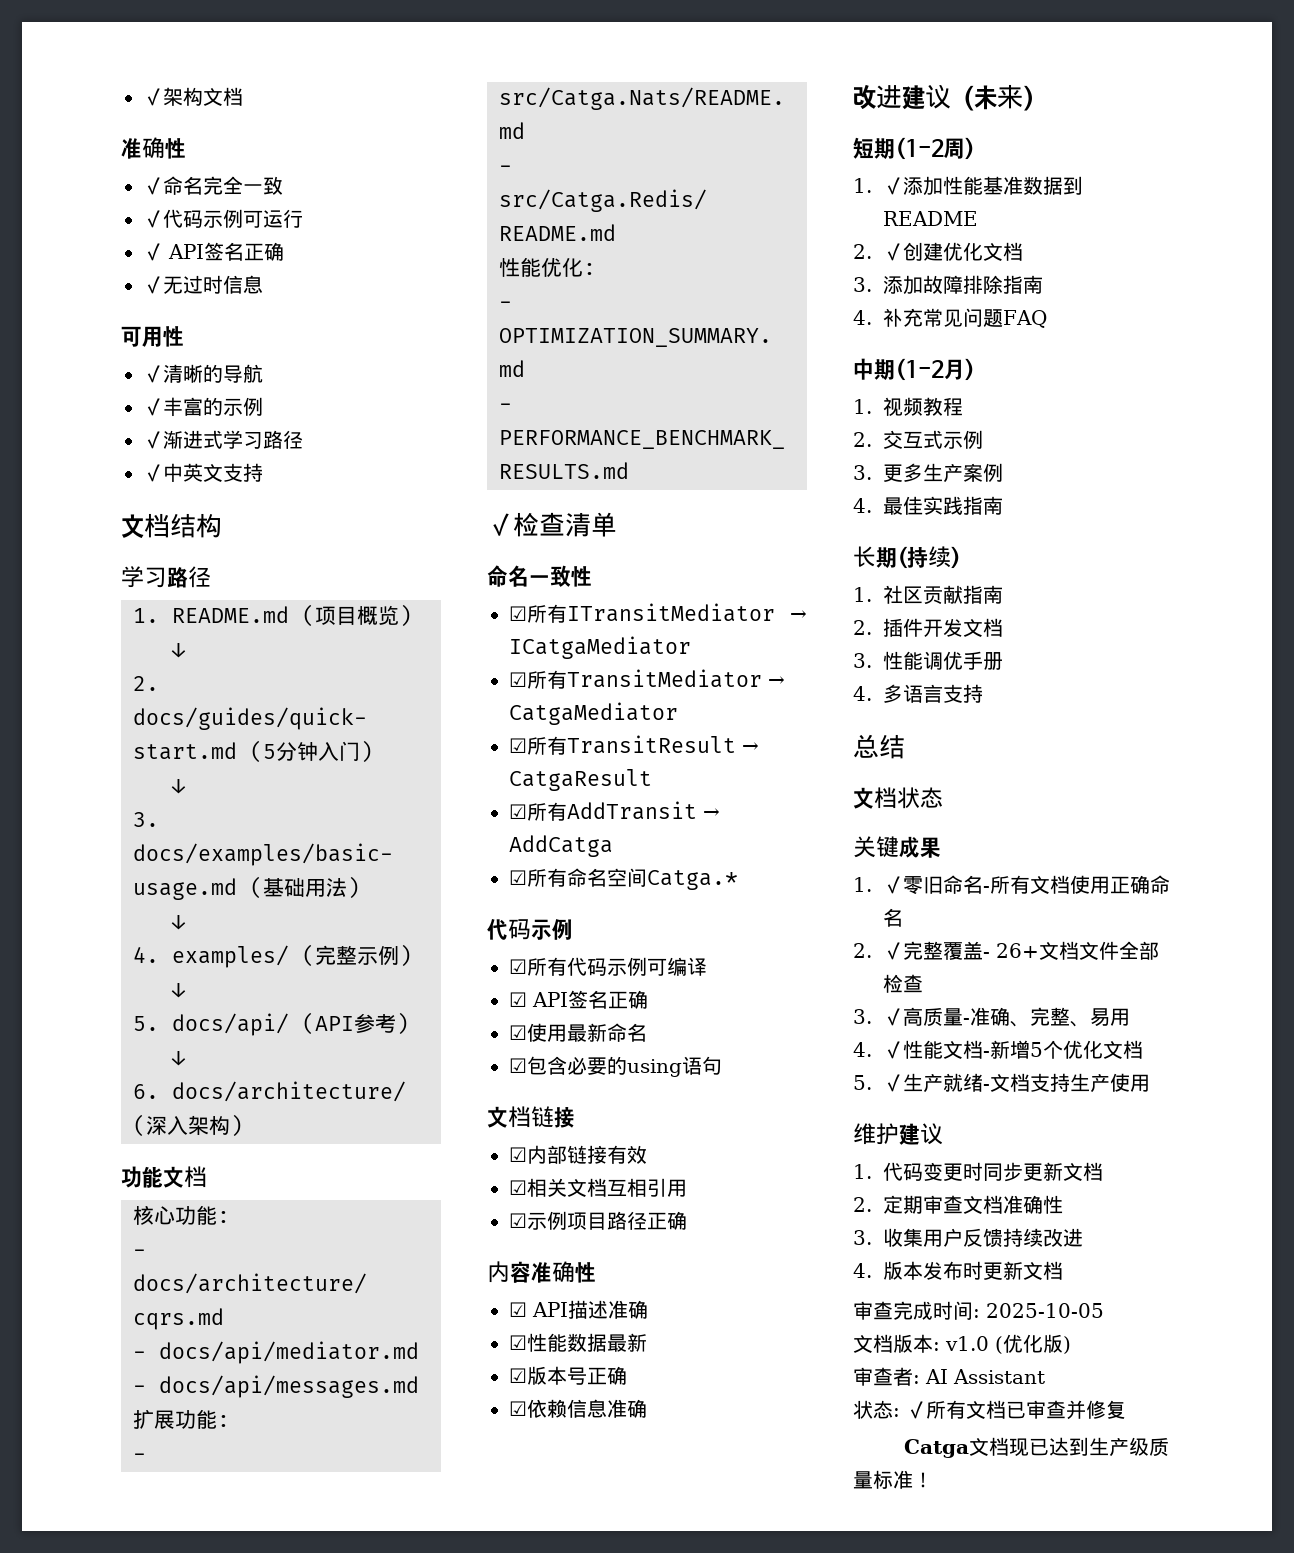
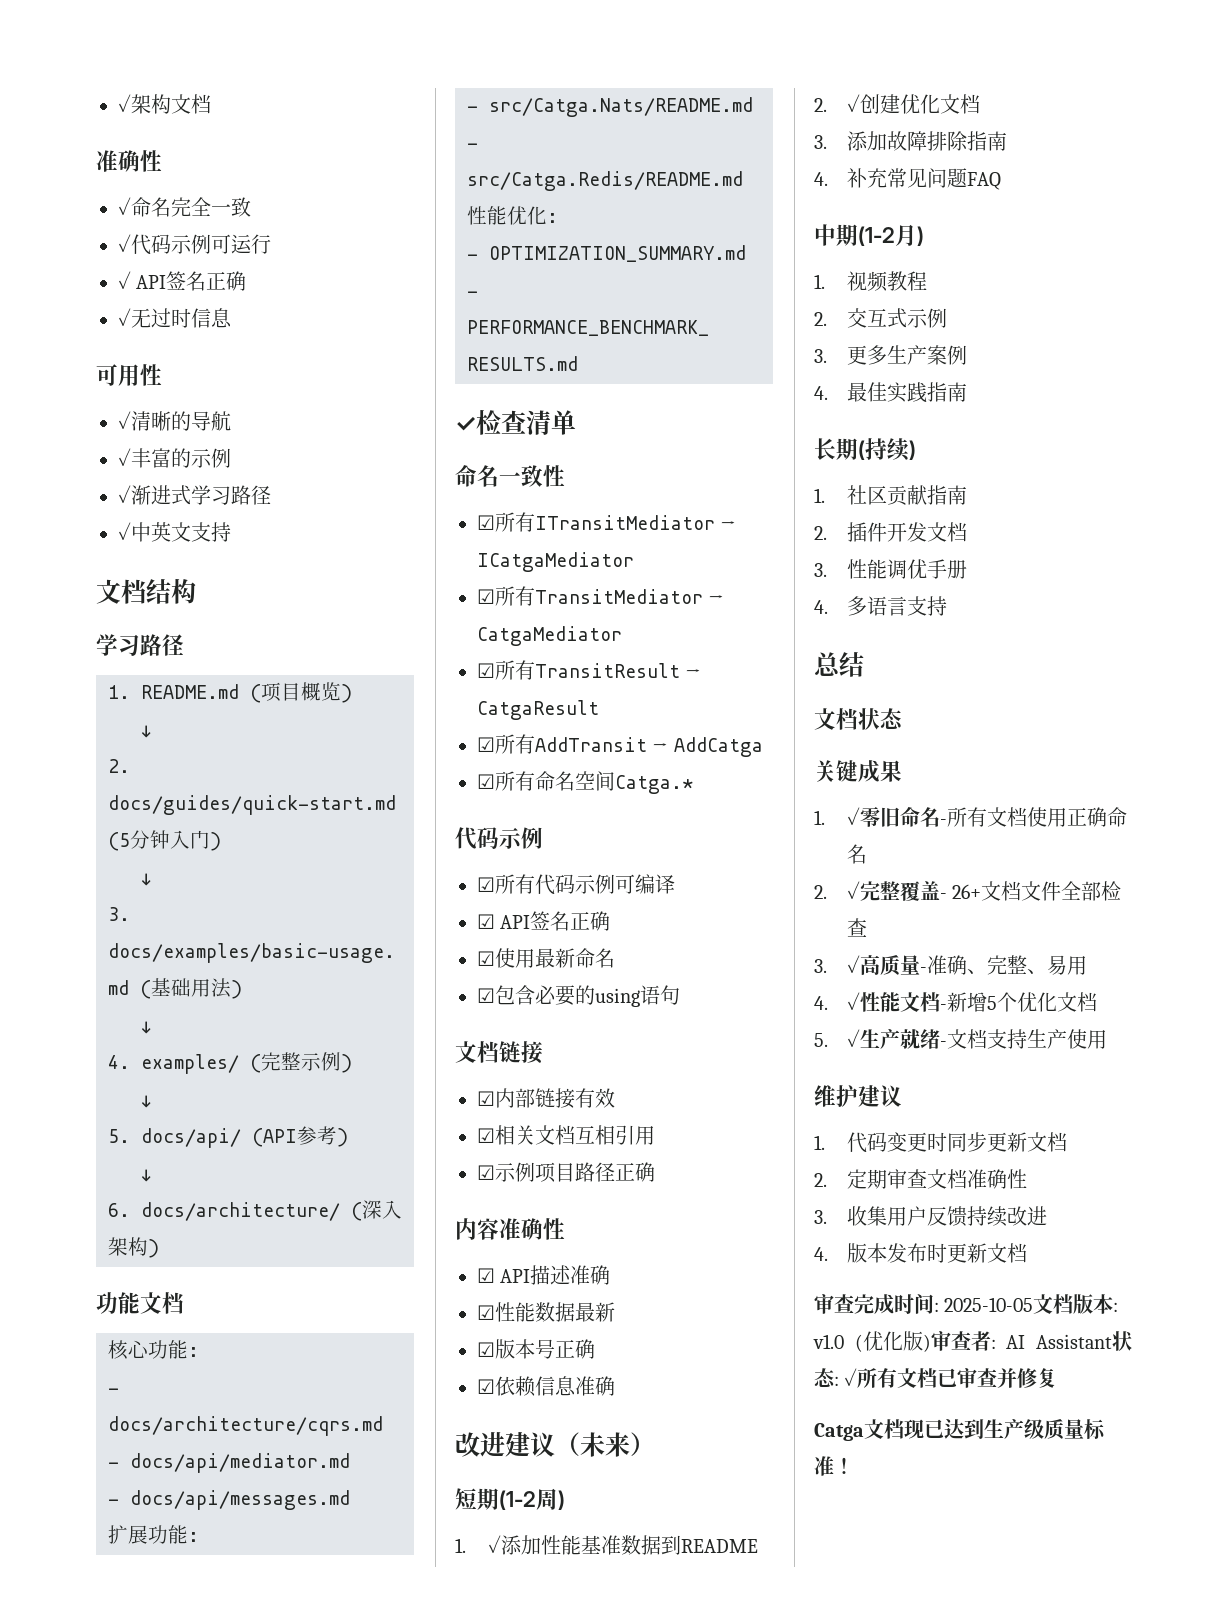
(1104, 1310) // -> (1034, 1304) none
(1071, 1345) // -> (931, 1343) none
(1045, 1376) // -> (1112, 1341) none

